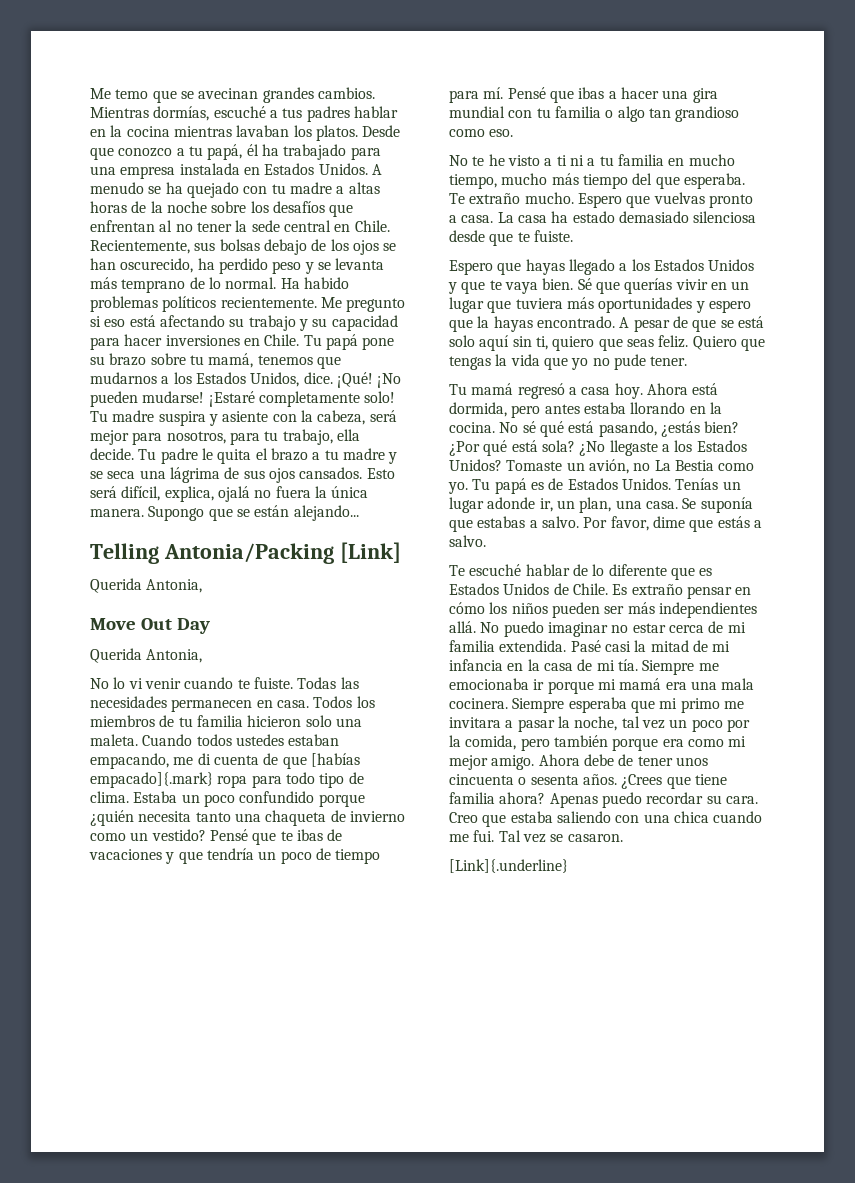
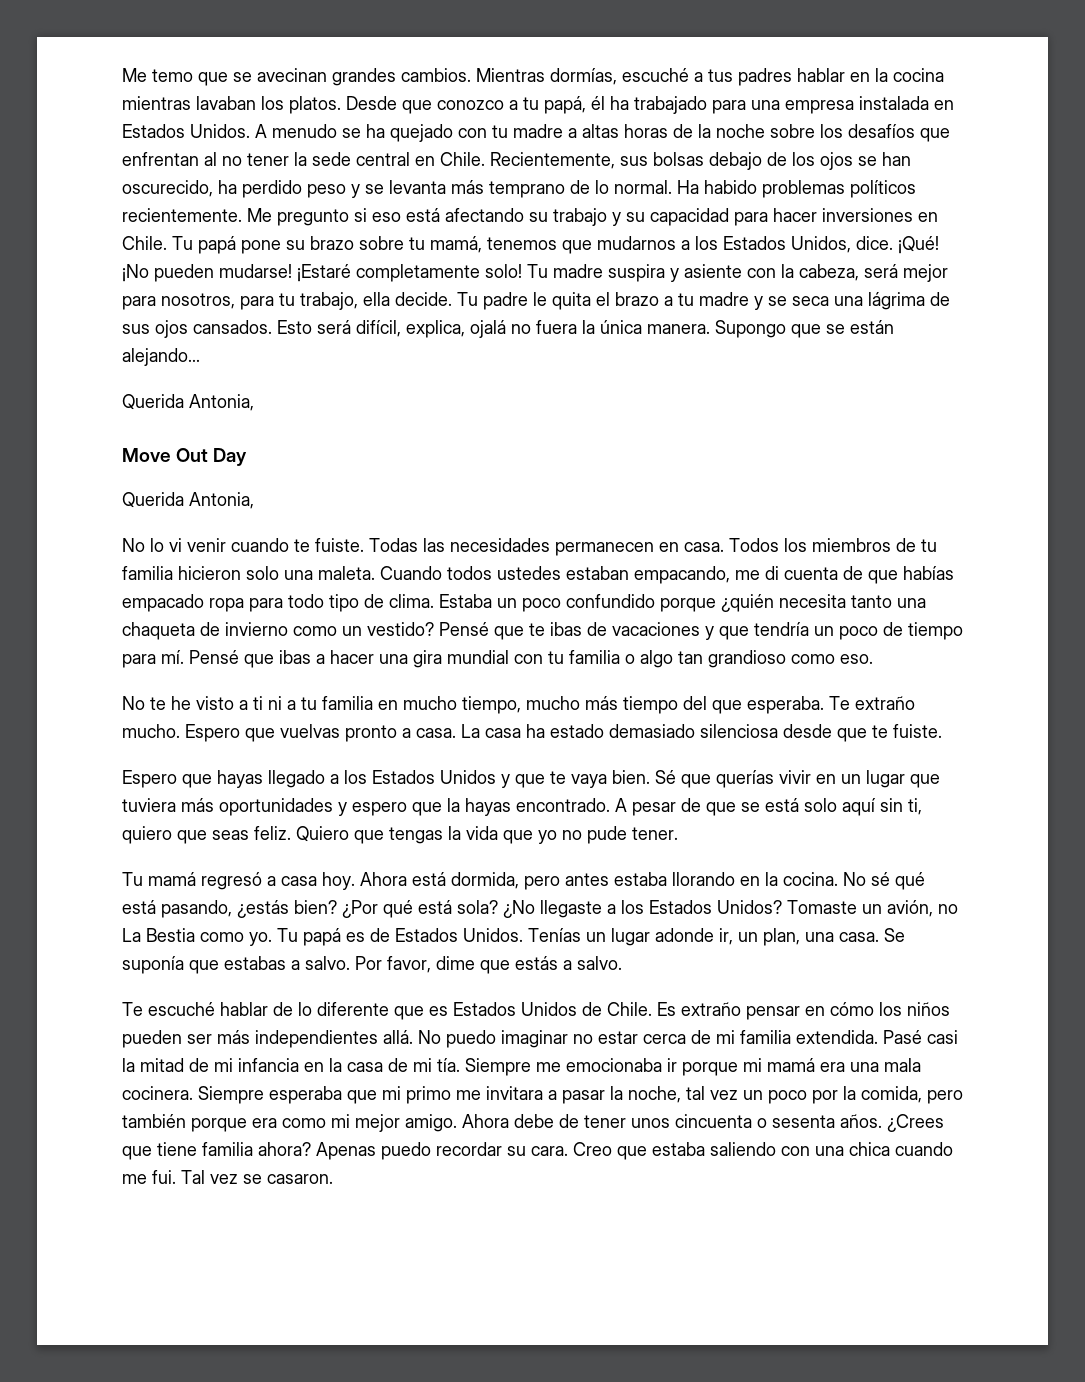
[90,542,401,564] // Telling Antonia/Packing [Link] -> (200, 357) none
[310,753,360,767] [90,772,213,788] [habías empacado]{.mark} -> [903,566,954,580] [122,594,204,612] habías empacado
[449,859,568,873] // [Link]{.underline} -> (333, 1179) none

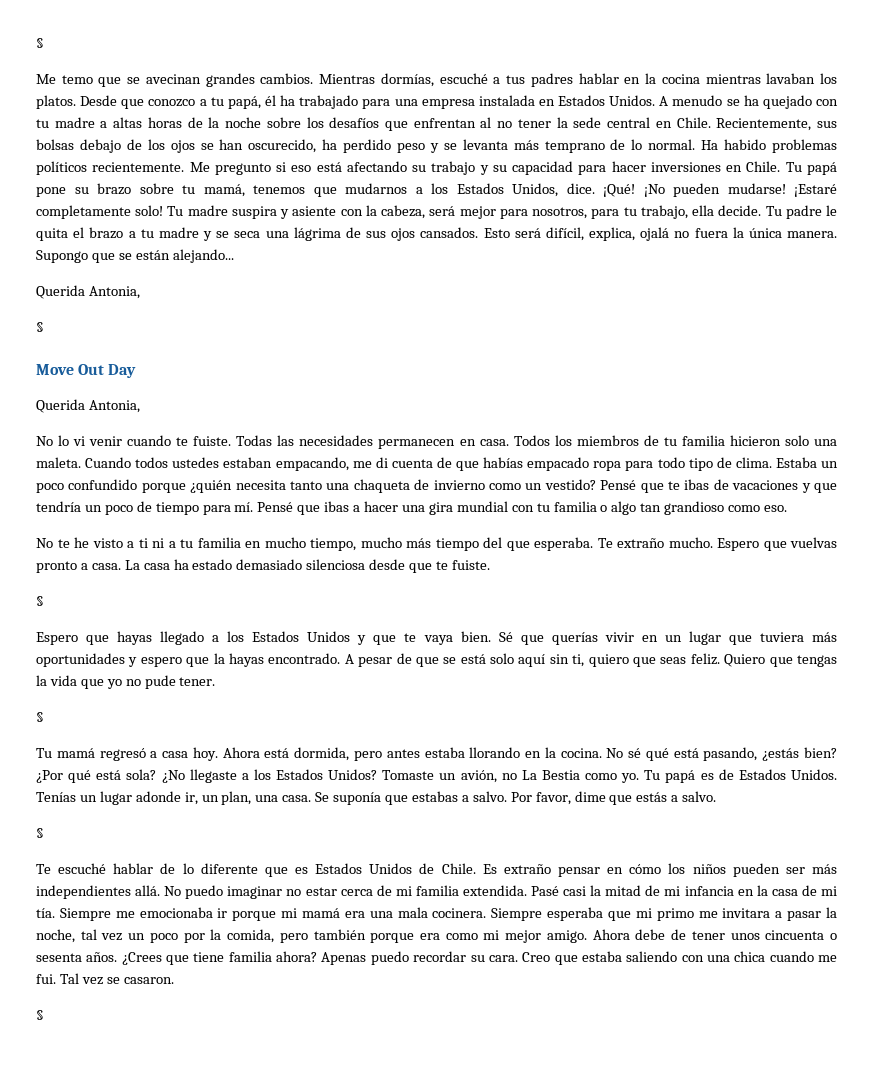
(122, 75) none -> [36,38,44,48] § //
(254, 402) none -> [36,322,44,332] // §
(942, 731) none -> [36,596,44,606] // §
(678, 833) none -> [36,712,44,722] // §
(622, 963) none -> [36,828,44,838] // §
(333, 1179) none -> [36,1010,44,1020] // §

